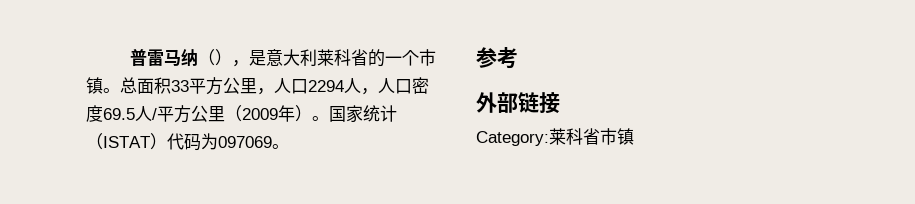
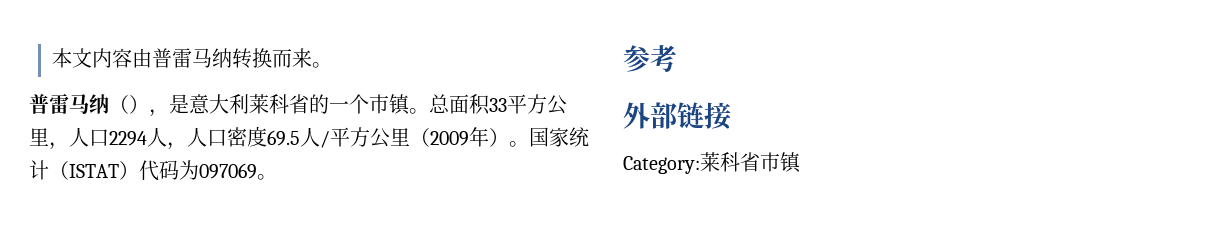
(129, 57) none -> [52,48,333,69] 本文内容由普雷马纳转换而来。 //

